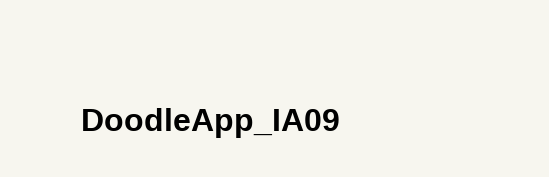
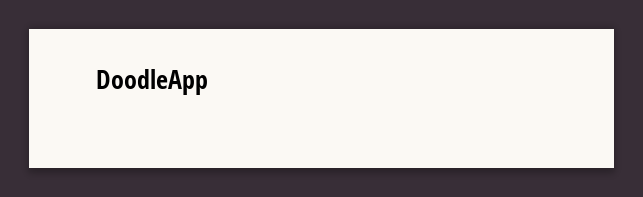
[81,108,340,138] DoodleApp_IA09 -> [96,69,208,95] DoodleApp

